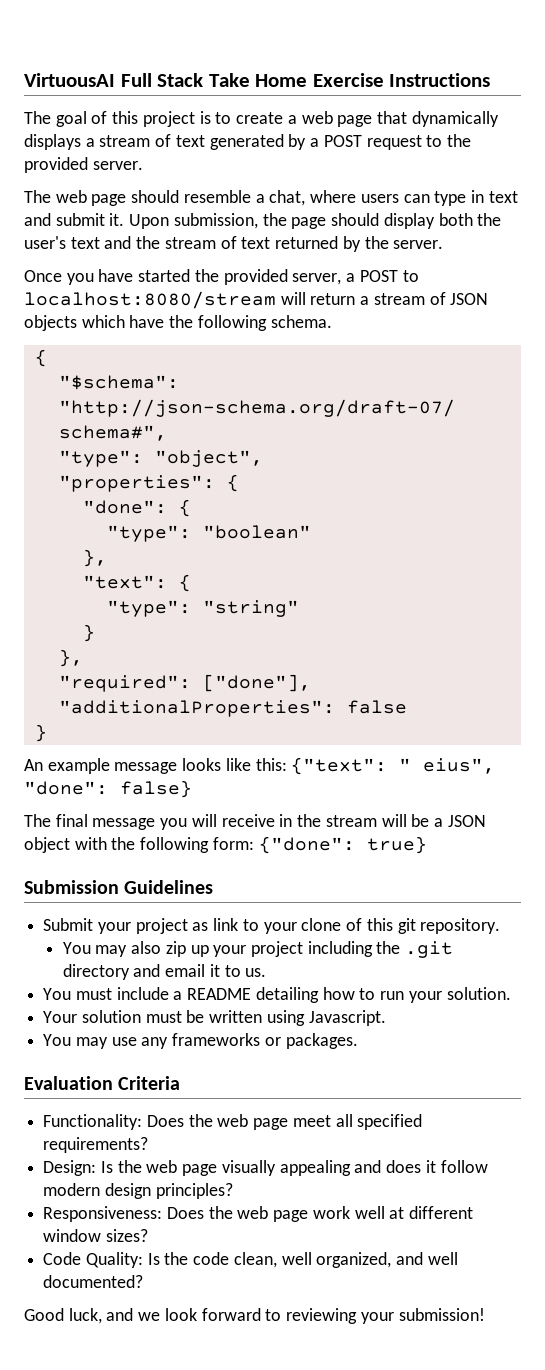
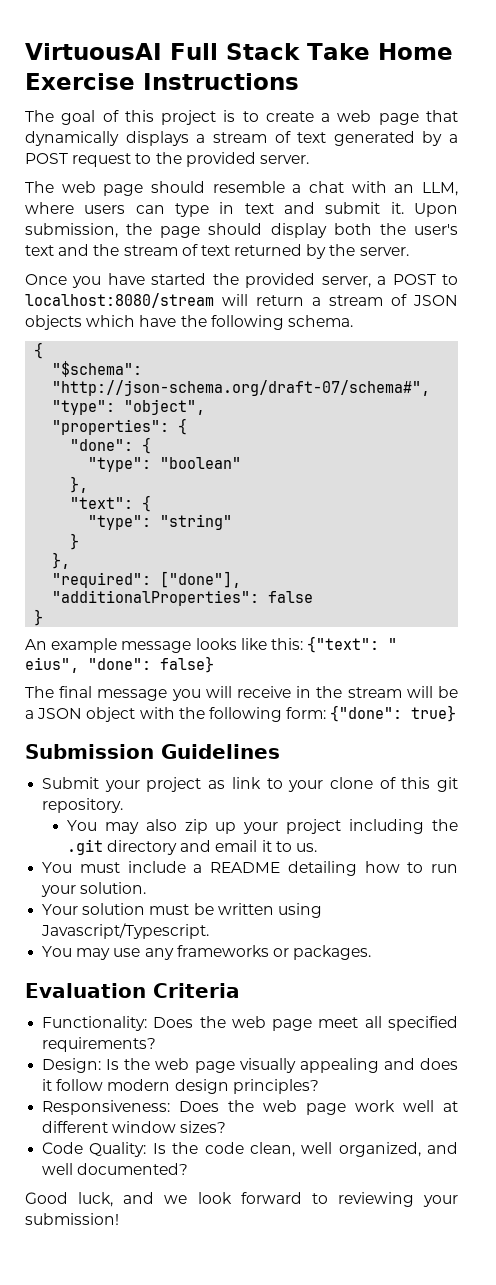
[269,190,306,206] chat, -> [309,181,459,196] chat with an LLM,
[308,1010,386,1026] Javascript. -> [41,923,210,939] Javascript/Typescript.

